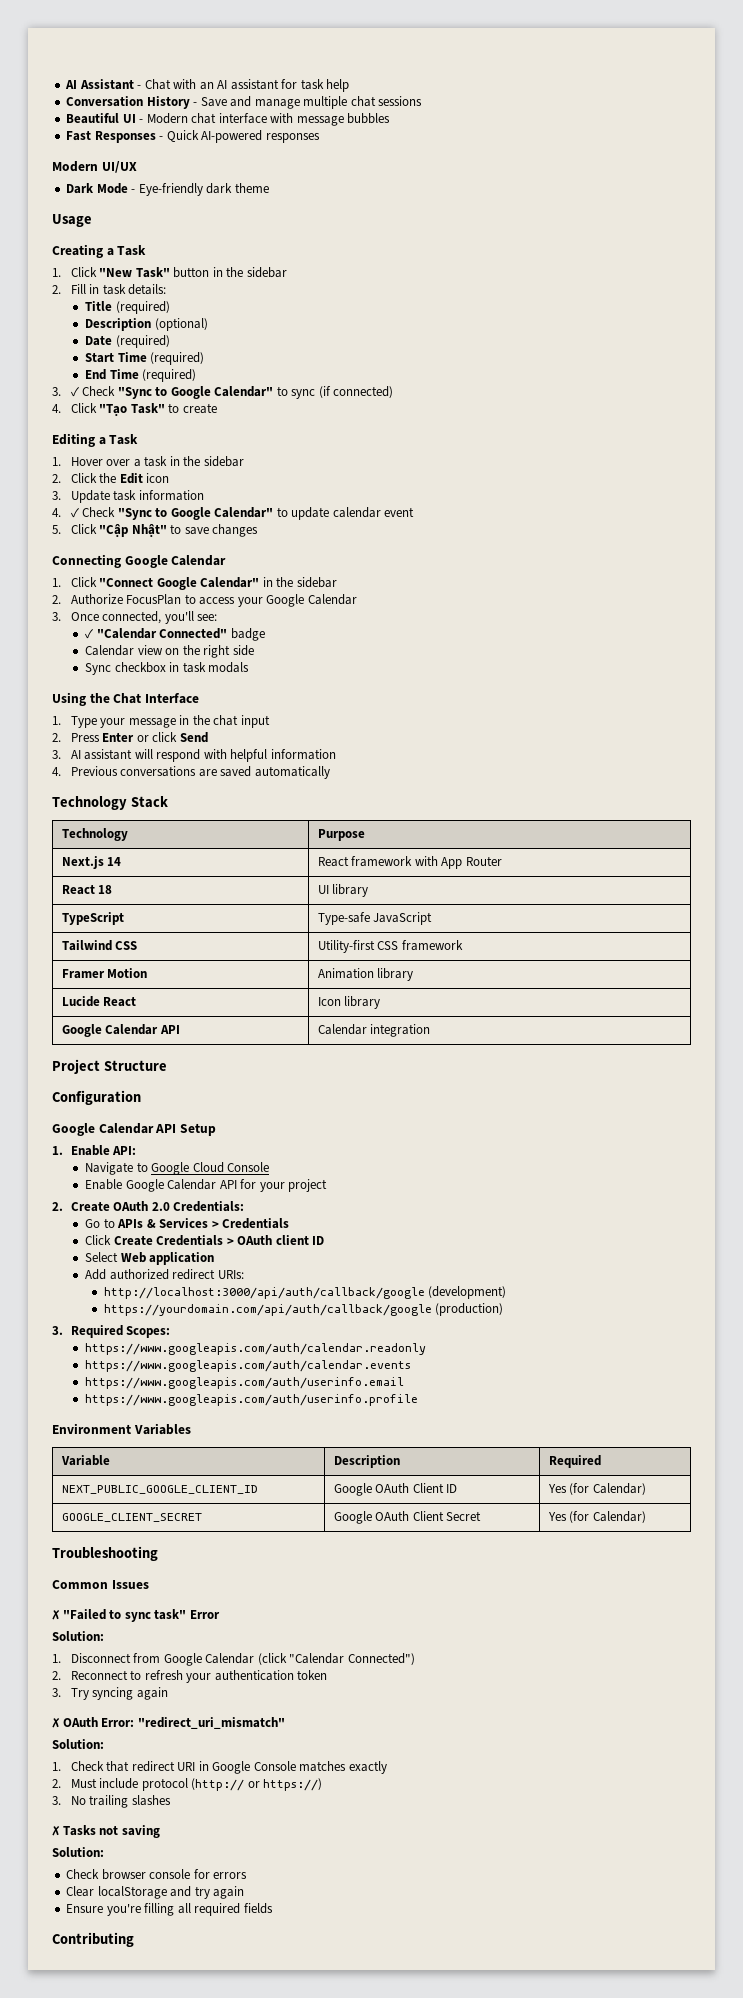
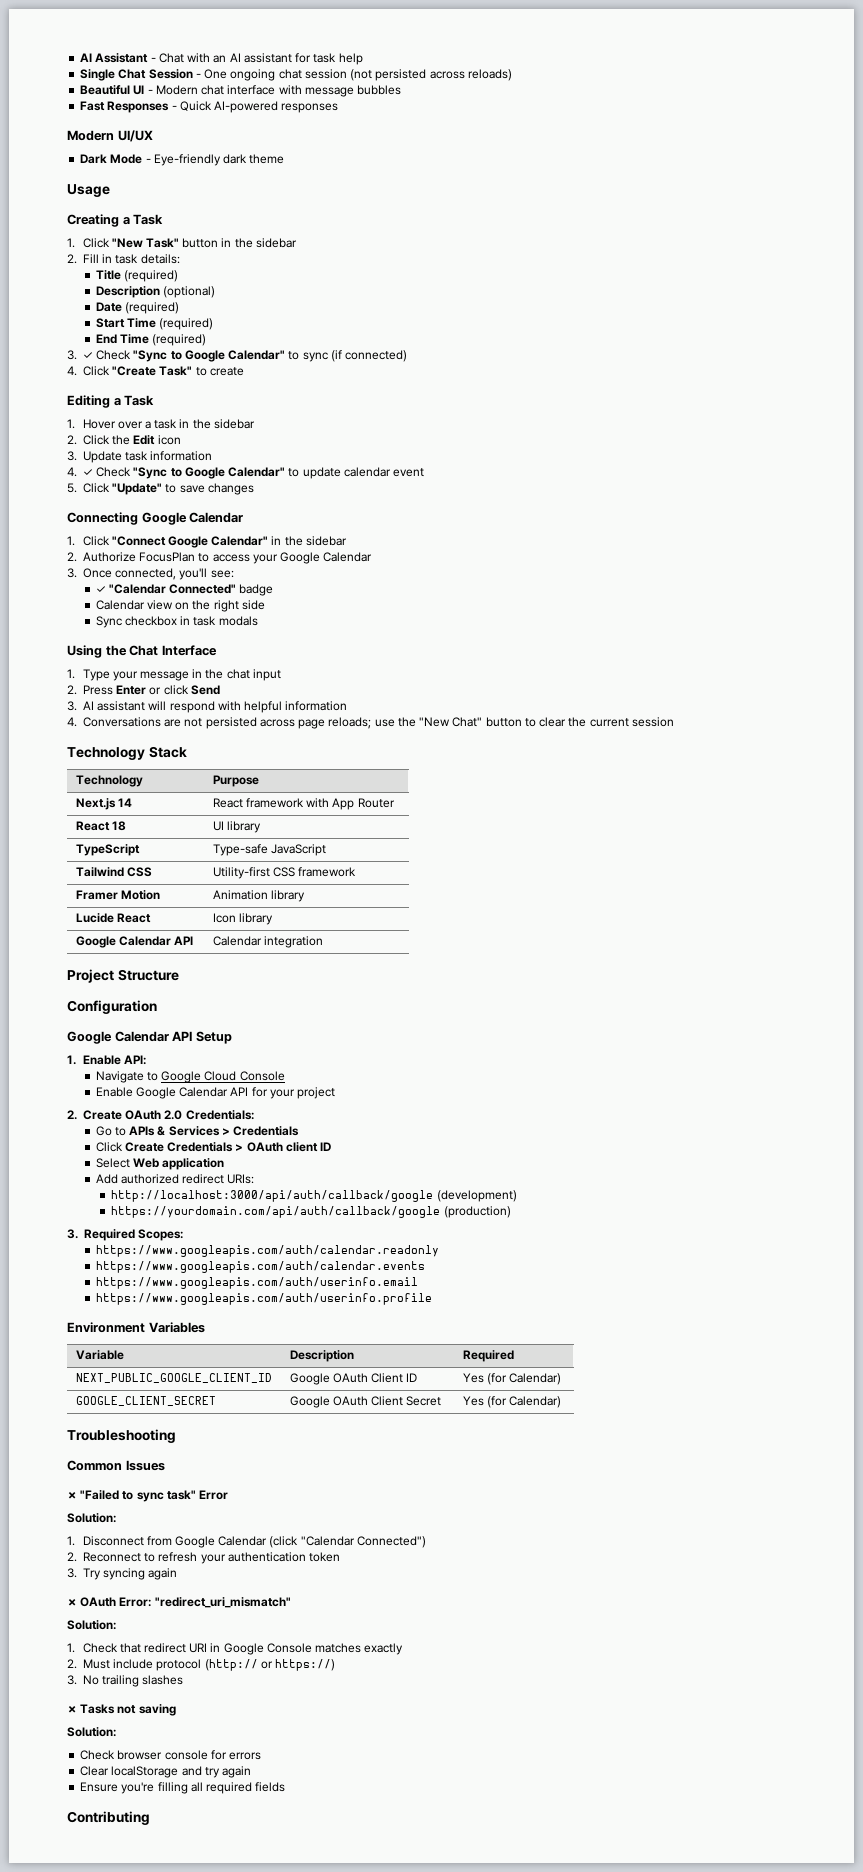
[66,96,423,109] Conversation History - Save and manage multiple chat sessions -> [80,69,512,81] Single Chat Session - One ongoing chat session (not persisted across reloads)
[99,404,128,416] "Tạo -> [112,366,157,376] "Create
[99,524,167,537] "Cập Nhật" -> [112,483,163,495] "Update"
[70,766,330,779] Previous conversations are saved automatically -> [83,717,674,729] Conversations are not persisted across page reloads; use the "New Chat" button to clear the current session

